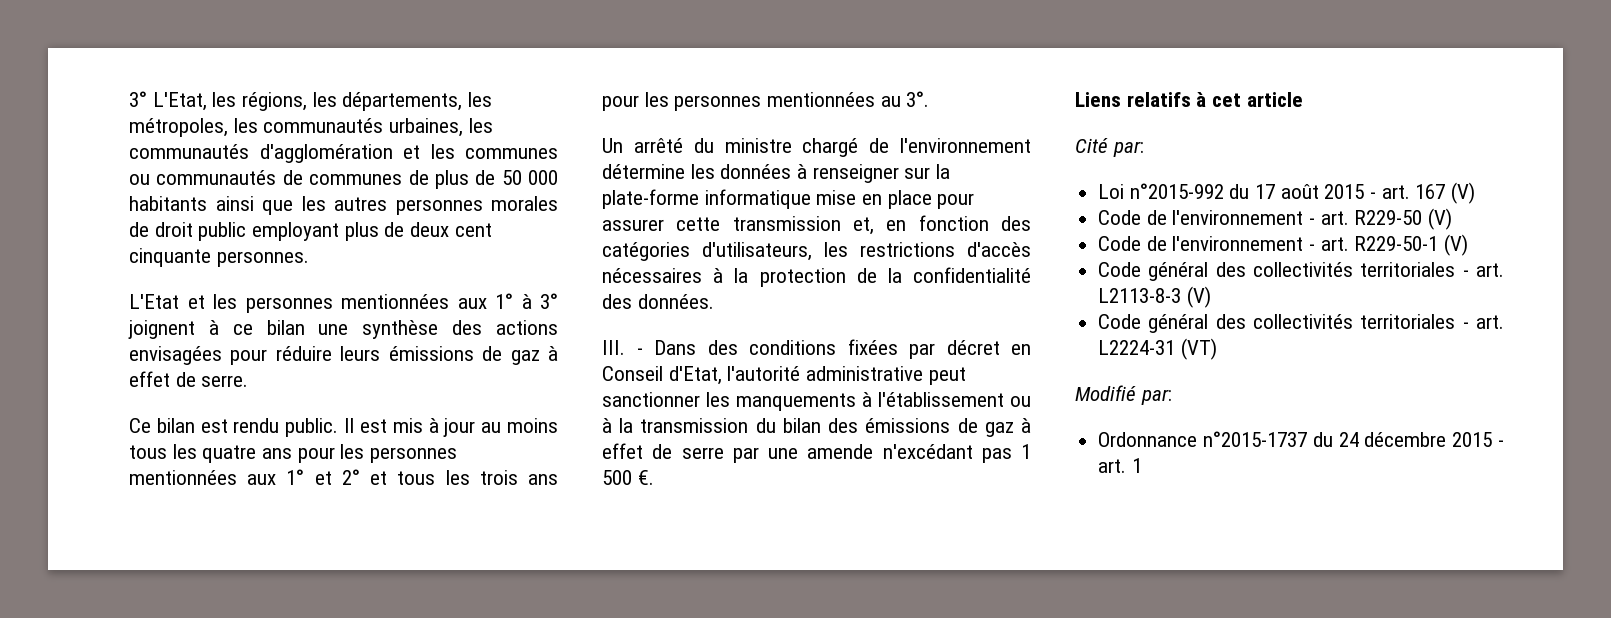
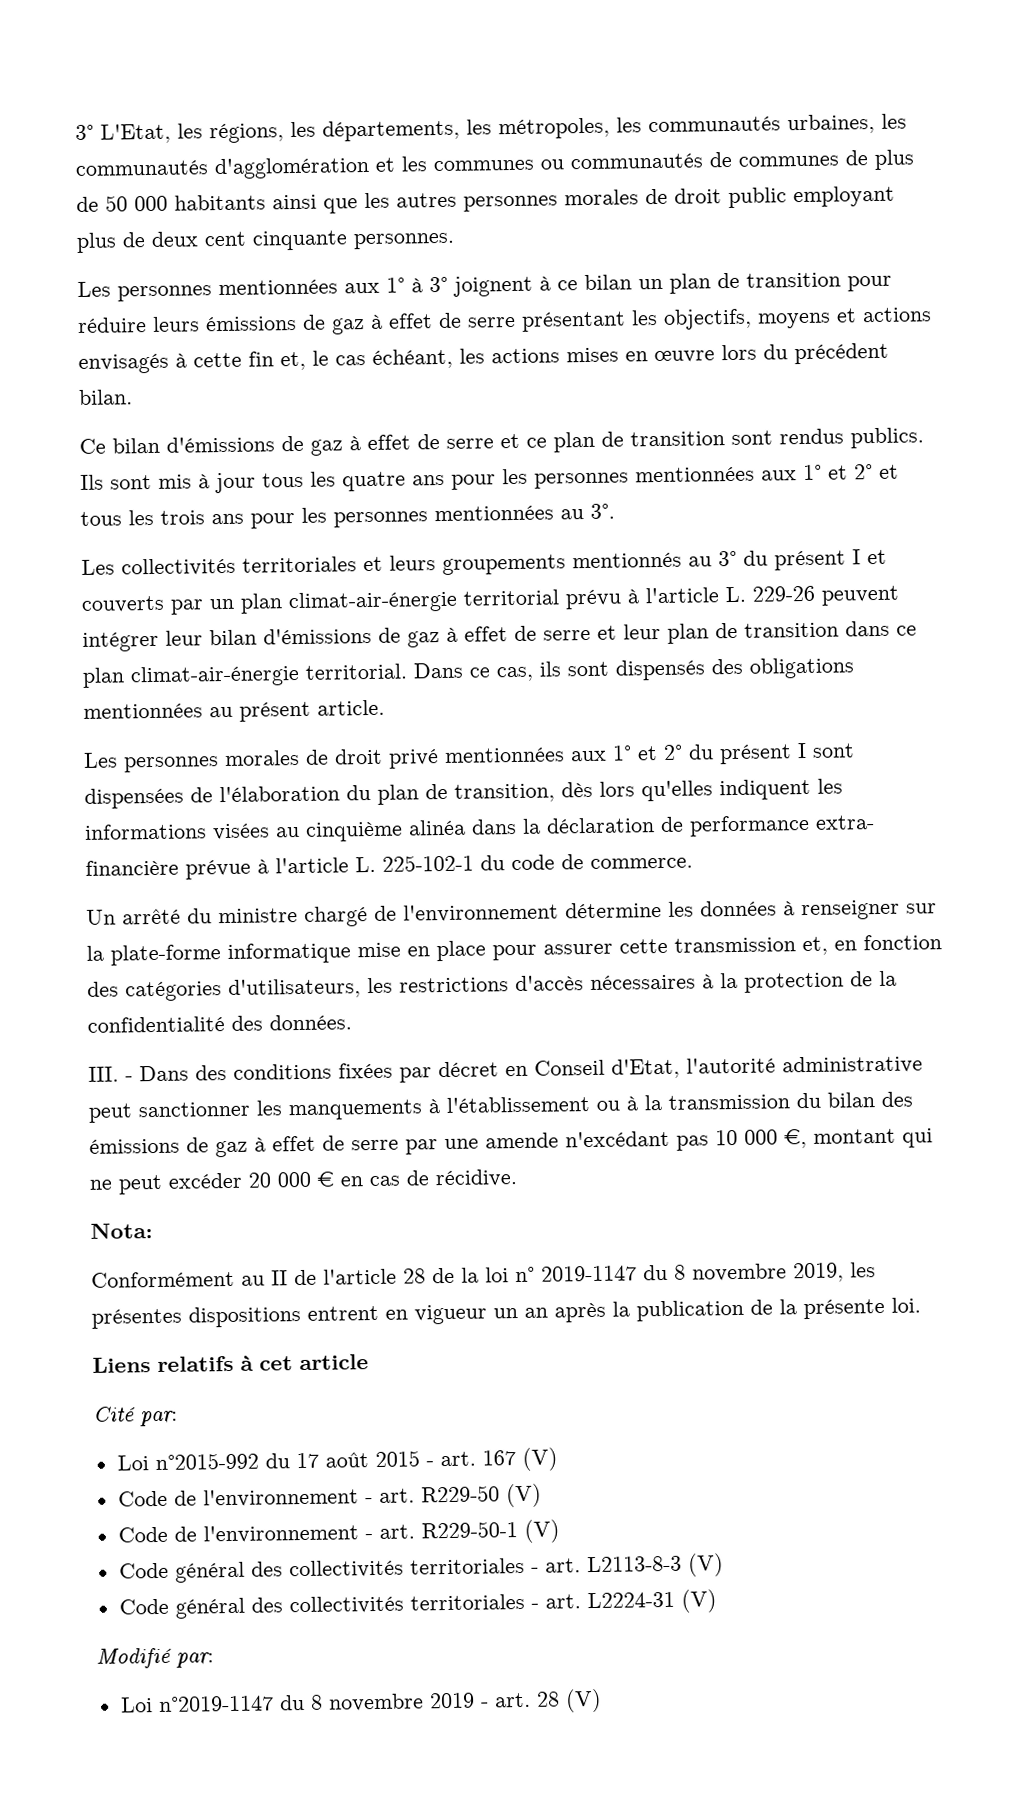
[129,294,237,309] L'Etat et les -> [77,281,111,297] Les
[318,320,558,339] [129,346,222,365] une synthèse des actions envisagées -> [638,272,841,294] un plan de transition
[201,375,249,387] [129,418,387,437] serre. // Ce bilan est rendu public. Il est -> [468,307,932,332] [78,342,889,374] [78,389,133,405] [79,427,924,456] [80,474,152,490] serre présentant les objectifs, moyens et actions envisagés à cette fin et, le cas échéant, les actions mises en œuvre lors du précédent bilan. // Ce bilan d'émissions de gaz à effet de serre et ce plan de transition sont rendus publics. Ils sont
[481,418,558,433] au moins -> (256, 483) none
(930, 99) none -> [81,549,887,577] [81,585,900,615] [82,620,917,652] [82,657,855,688] [83,699,385,722] [83,742,855,773] [84,778,843,809] [84,814,875,842] [85,854,693,880] // Les collectivités territoriales et leurs groupements mentionnés au 3° du présent I et couverts par un plan climat-air-énergie territorial prévu à l'article L. 229-26 peuvent intégrer leur bilan d'émissions de gaz à effet de serre et leur plan de transition dans ce plan climat-air-énergie territorial. Dans ce cas, ils sont dispensés des obligations mentionnées au présent article. // Les personnes morales de droit privé mentionnées aux 1° et 2° du présent I sont dispensées de l'élaboration du plan de transition, dès lors qu'elles indiquent les informations visées au cinquième alinéa dans la déclaration de performance extra- financière prévue à l'article L. 225-102-1 du code de commerce.
[1021,444,1031,459] [602,470,654,485] 1 500 €. -> [715,1128,933,1149] [89,1169,517,1195] [90,1223,153,1239] [91,1262,876,1288] [91,1297,921,1329] 10 000 €, montant qui ne peut excéder 20 000 € en cas de récidive. // Nota: // Conformément au II de l'article 28 de la loi n° 2019-1147 du 8 novembre 2019, les présentes dispositions entrent en vigueur un an après la publication de la présente loi.
[1180,338,1217,360] (VT) -> [680,1589,717,1613] (V)
[1098,431,1504,447] [1098,458,1142,473] Ordonnance n°2015-1737 du 24 décembre 2015 - art. 1 -> [119,1688,602,1713] Loi n°2019-1147 du 8 novembre 2019 - art. 28 (V)

